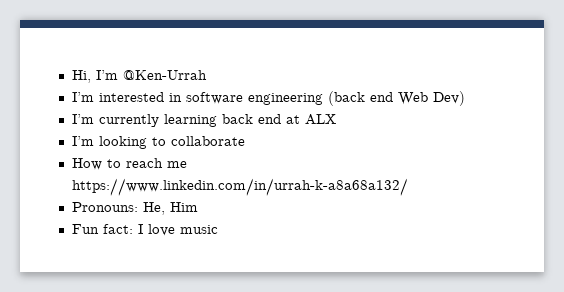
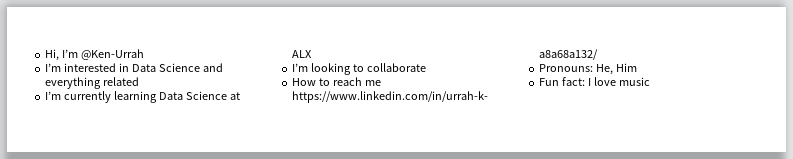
[185,91,465,106] software engineering (back end Web Dev) -> [132,63,223,72] [45,77,140,89] Data Science and everything related
[221,114,281,124] back end -> [159,91,227,100] Data Science

